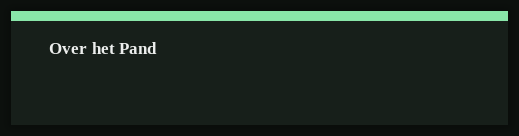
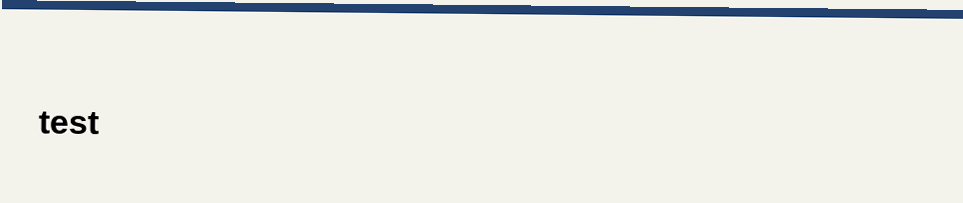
[49,42,158,54] Over het Pand -> [38,111,99,135] test

